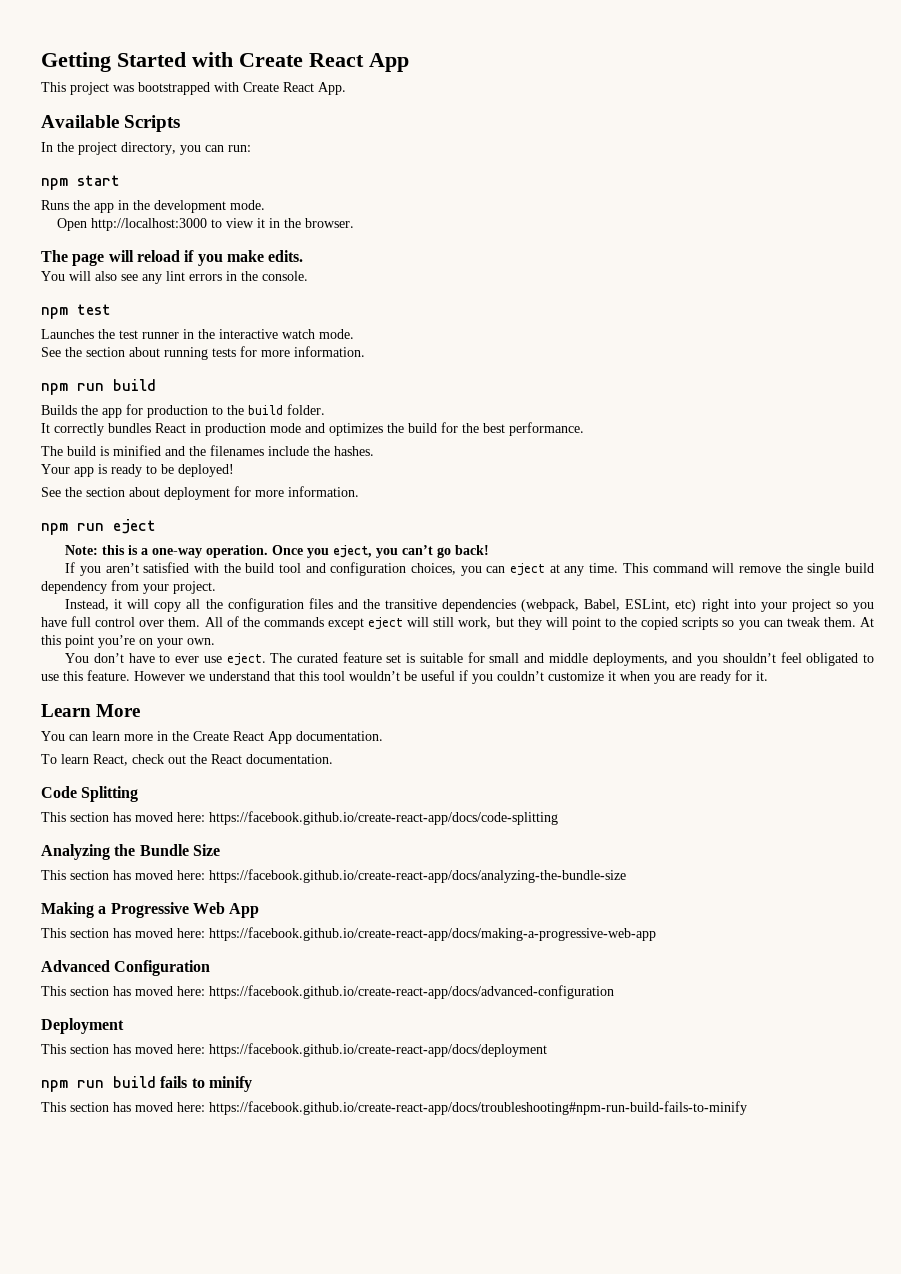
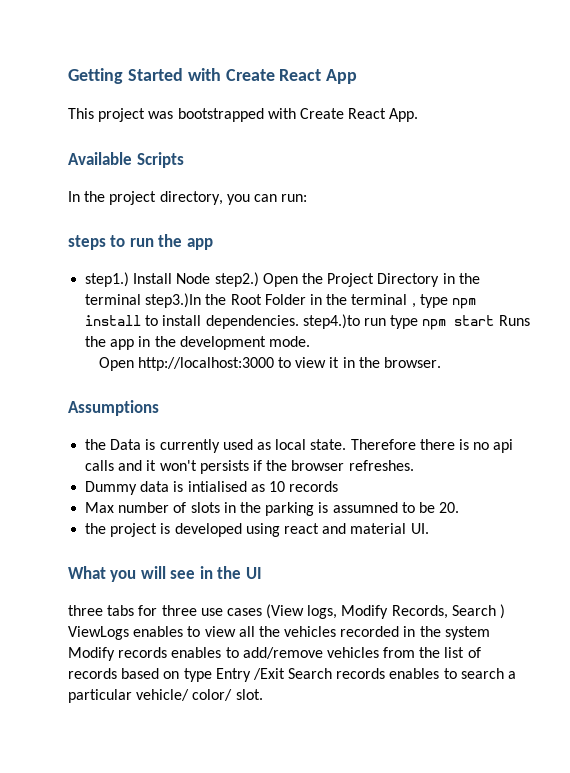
(251, 148) none -> [68,234,213,250] [85,272,480,287] [85,293,476,309] [85,314,419,329] steps to run the app // step1.) Install Node step2.) Open the Project Directory in the terminal step3.)In the Root Folder in the terminal , type npm install to install dependencies. step4.)to run type
(120, 180) // -> (495, 320) none
[41,250,304,266] [41,271,308,284] [41,304,111,319] [41,329,354,339] [41,346,365,360] [41,379,156,395] [41,404,325,418] [41,422,584,436] [41,445,374,456] [41,464,234,477] [41,486,359,500] [41,519,156,535] [65,545,490,558] [65,562,874,576] [41,580,216,594] [65,598,874,612] [41,616,874,630] [41,635,215,648] [65,652,875,666] [41,670,768,684] [41,704,141,717] [41,731,383,744] [41,754,333,766] [41,786,139,802] [41,811,558,825] [41,844,220,860] [41,869,626,883] [41,902,260,918] [41,927,656,941] [41,960,211,976] [41,985,614,999] [41,1018,124,1034] [41,1043,547,1057] [41,1076,252,1092] [41,1101,747,1115] The page will reload if you make edits. // You will also see any lint errors in the console. // npm test // Launches the test runner in the interactive watch mode. // See the section about running tests for more information. // npm run build // Builds the app for production to the build folder. // It correctly bundles React in production mode and optimizes the build for the best performance. // The build is minified and the filenames include the hashes. // Your app is ready to be deployed! // See the section about deployment for more information. // npm run eject // Note: this is a one-way operation. Once you eject, you can’t go back! // If you aren’t satisfied with the build tool and configuration choices, you can eject at any time. This command will remove the single build dependency from your project. // Instead, it will copy all the configuration files and the transitive dependencies (webpack, Babel, ESLint, etc) right into your project so you have full control over them. All of the commands except eject will still work, but they will point to the copied scripts so you can tweak them. At this point you’re on your own. // You don’t have to ever use eject. The curated feature set is suitable for small and middle deployments, and you shouldn’t feel obligated to use this feature. However we understand that this tool wouldn’t be useful if you couldn’t customize it when you are ready for it. // Learn More // You can learn more in the Create React App documentation. // To learn React, check out the React documentation. // Code Splitting // This section has moved here: https://facebook.github.io/create-react-app/docs/code-splitting // Analyzing the Bundle Size // This section has moved here: https://facebook.github.io/create-react-app/docs/analyzing-the-bundle-size // Making a Progressive Web App // This section has moved here: https://facebook.github.io/create-react-app/docs/making-a-progressive-web-app // Advanced Configuration // This section has moved here: https://facebook.github.io/create-react-app/docs/advanced-configuration // Deployment // This section has moved here: https://facebook.github.io/create-react-app/docs/deployment // npm run build fails to minify // This section has moved here: https://facebook.github.io/create-react-app/docs/troubleshooting#npm-run-build-fails-to-minify -> [68,400,159,416] [85,439,514,453] [85,460,414,474] [85,481,339,495] [85,502,460,516] [85,523,429,537] [68,566,262,582] [68,604,506,619] [68,626,490,640] [68,647,481,661] [68,668,517,682] [68,689,263,703] Assumptions // the Data is currently used as local state. Therefore there is no api calls and it won't persists if the browser refreshes. // Dummy data is intialised as 10 records // Max number of slots in the parking is assumned to be 20. // the project is developed using react and material UI. // What you will see in the UI // three tabs for three use cases (View logs, Modify Records, Search ) ViewLogs enables to view all the vehicles recorded in the system Modify records enables to add/remove vehicles from the list of records based on type Entry /Exit Search records enables to search a particular vehicle/ color/ slot.

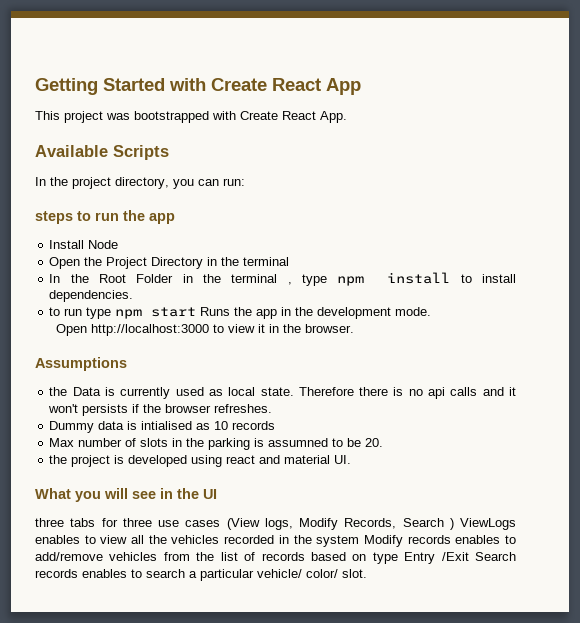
[85,272,130,287] step1.) -> (175, 218) none
[214,272,259,287] step2.) -> (119, 244) //
[145,293,202,308] step3.)In -> [49,274,61,283] // In
[302,314,360,329] step4.)to -> [49,307,61,316] // to

